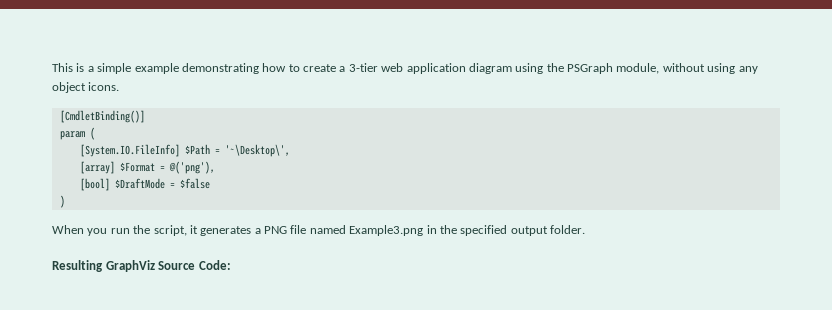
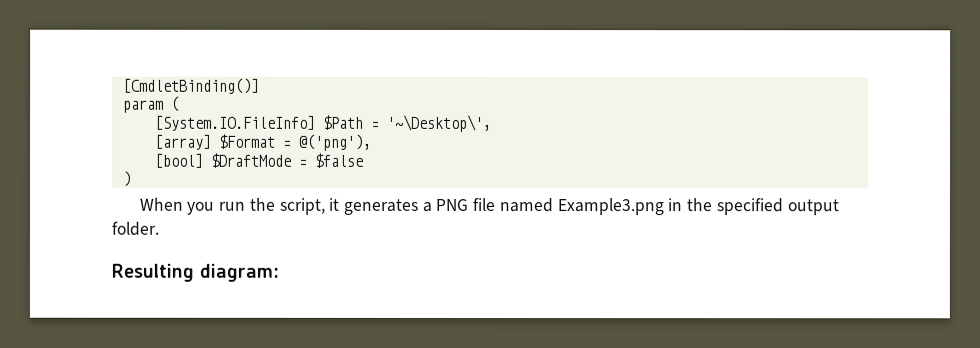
[52,63,758,74] [52,82,120,93] This is a simple example demonstrating how to create a 3-tier web application diagram using the PSGraph module, without using any object icons. // -> (122, 85) none
[105,260,231,272] GraphViz Source Code: -> [199,263,279,282] diagram:

